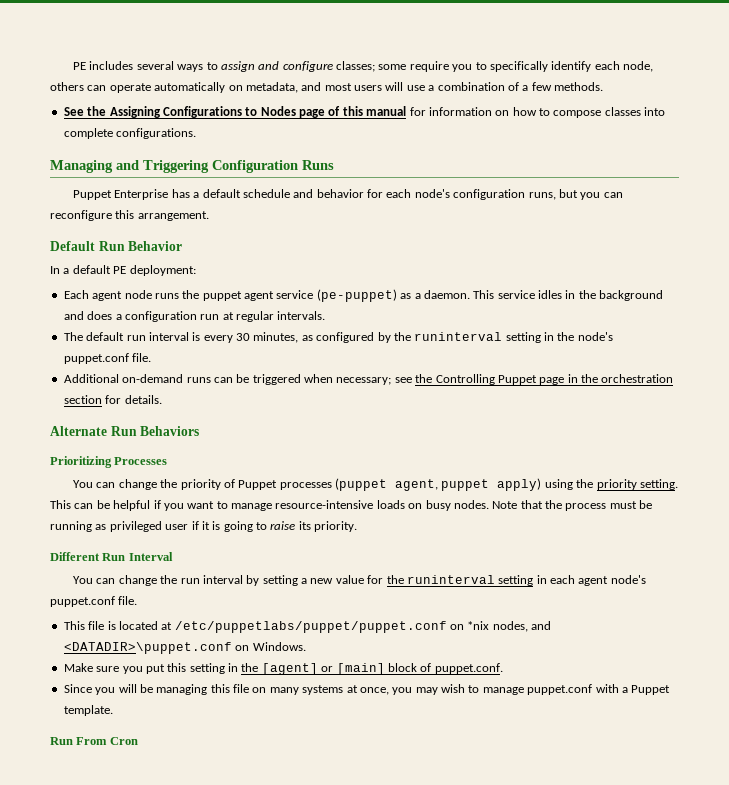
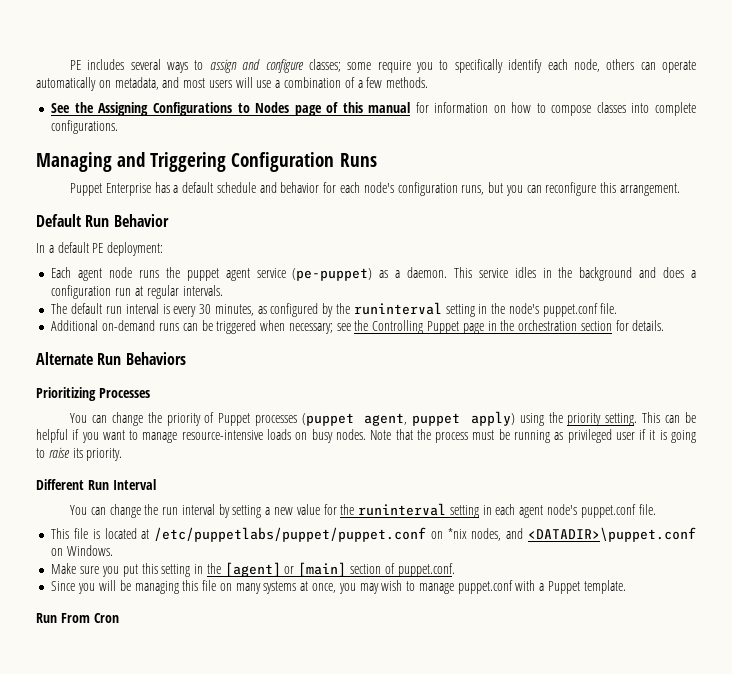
[387,663,417,672] block -> [349,564,381,574] section

